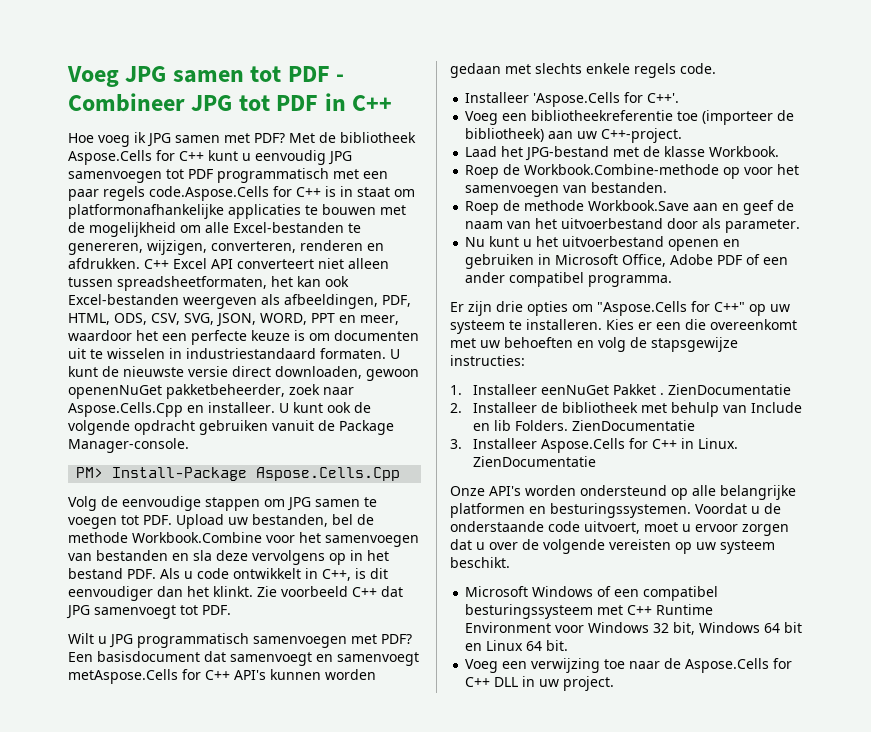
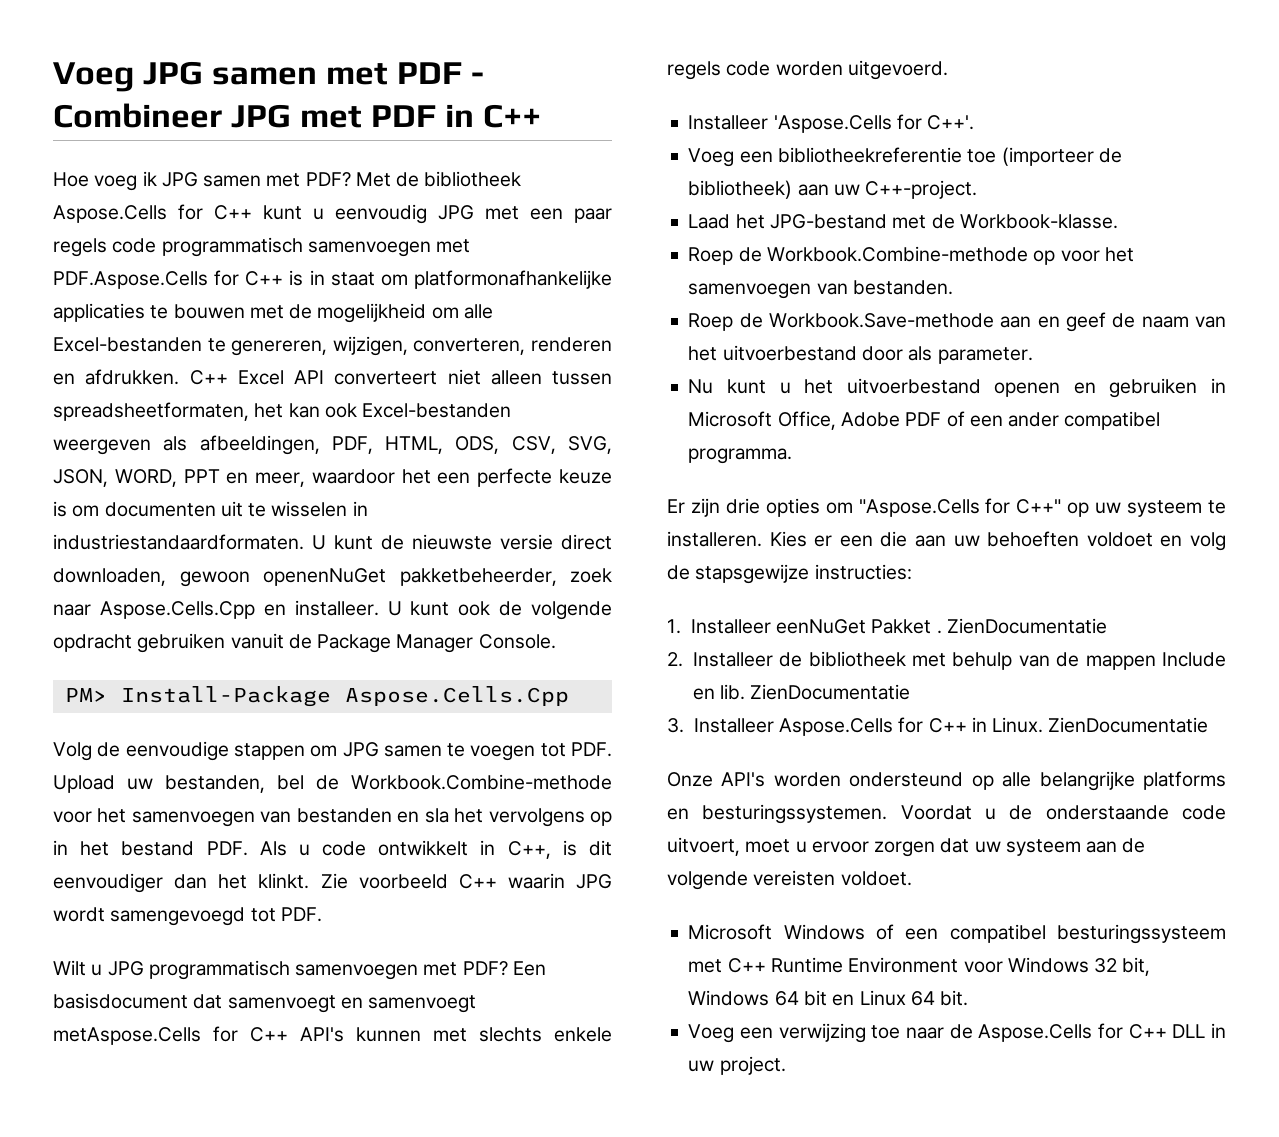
[250,66,282,82] tot -> [326,63,389,85] met
[238,95,270,111] tot -> [300,106,363,128] met
[68,168,388,183] [68,186,269,201] samenvoegen tot PDF programmatisch met een paar regels code.Aspose.Cells -> [485,206,612,223] [53,237,471,257] [53,271,208,289] met een paar regels code programmatisch samenvoegen met PDF.Aspose.Cells
[186,348,386,359] industriestandaard formaten. -> [53,534,304,550] industriestandaardformaten.
[68,438,189,453] Manager-console. -> [396,634,556,653] Manager Console.
[68,532,262,543] methode Workbook.Combine -> [350,774,612,790] Workbook.Combine-methode
[216,550,248,561] deze -> [454,808,484,823] het
[381,586,403,597] [66,605,176,619] dat JPG samenvoegt -> [507,873,612,889] [53,907,246,926] waarin JPG wordt samengevoegd
[325,669,376,680] [450,63,501,78] worden gedaan -> (421, 1034) none
[680,63,716,74] code. -> [726,60,948,80] code worden uitgevoerd.
[664,146,780,157] klasse Workbook. -> [959,214,1118,229] Workbook-klasse.
[524,200,690,211] methode Workbook.Save -> [769,313,995,328] Workbook.Save-methode
[710,319,797,330] [450,338,476,348] overeenkomt met -> [915,535,946,547] aan
(573, 342) none -> [1086,532,1153,547] voldoet
[750,402,802,413] [472,420,568,431] Include en lib Folders. -> [1056,652,1226,670] [692,684,746,700] de mappen Include en lib.
[450,503,525,518] platformen -> [1143,771,1226,790] platforms
[476,539,775,554] [450,557,510,568] u over de volgende vereisten op uw systeem beschikt. -> [974,838,1146,856] [667,870,912,890] uw systeem aan de volgende vereisten voldoet.

